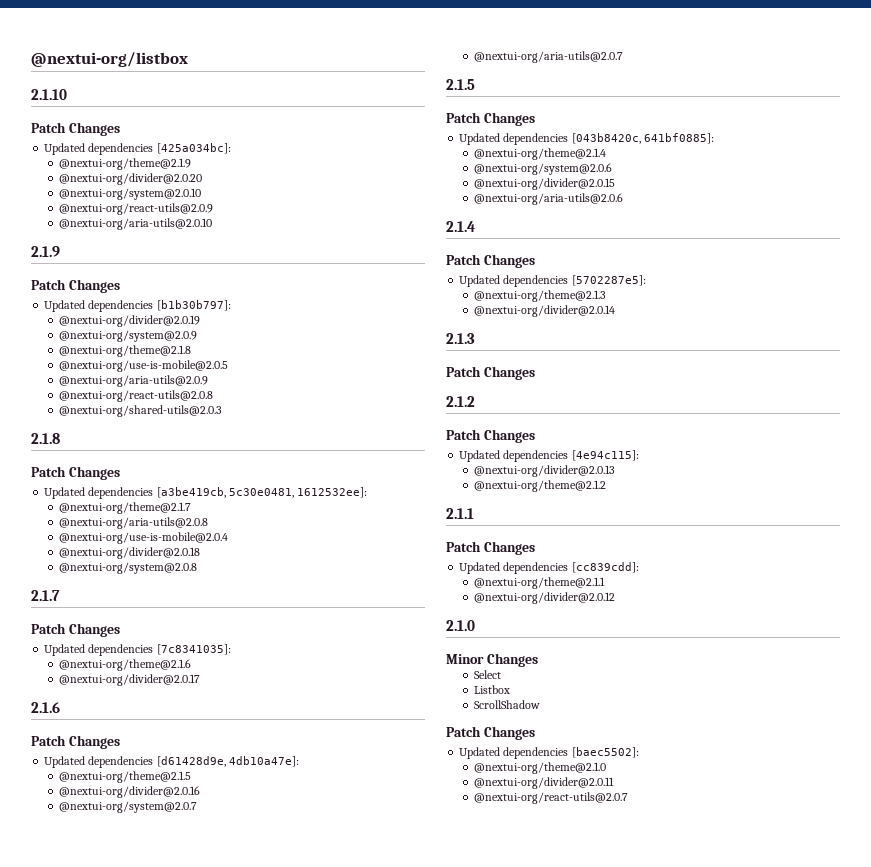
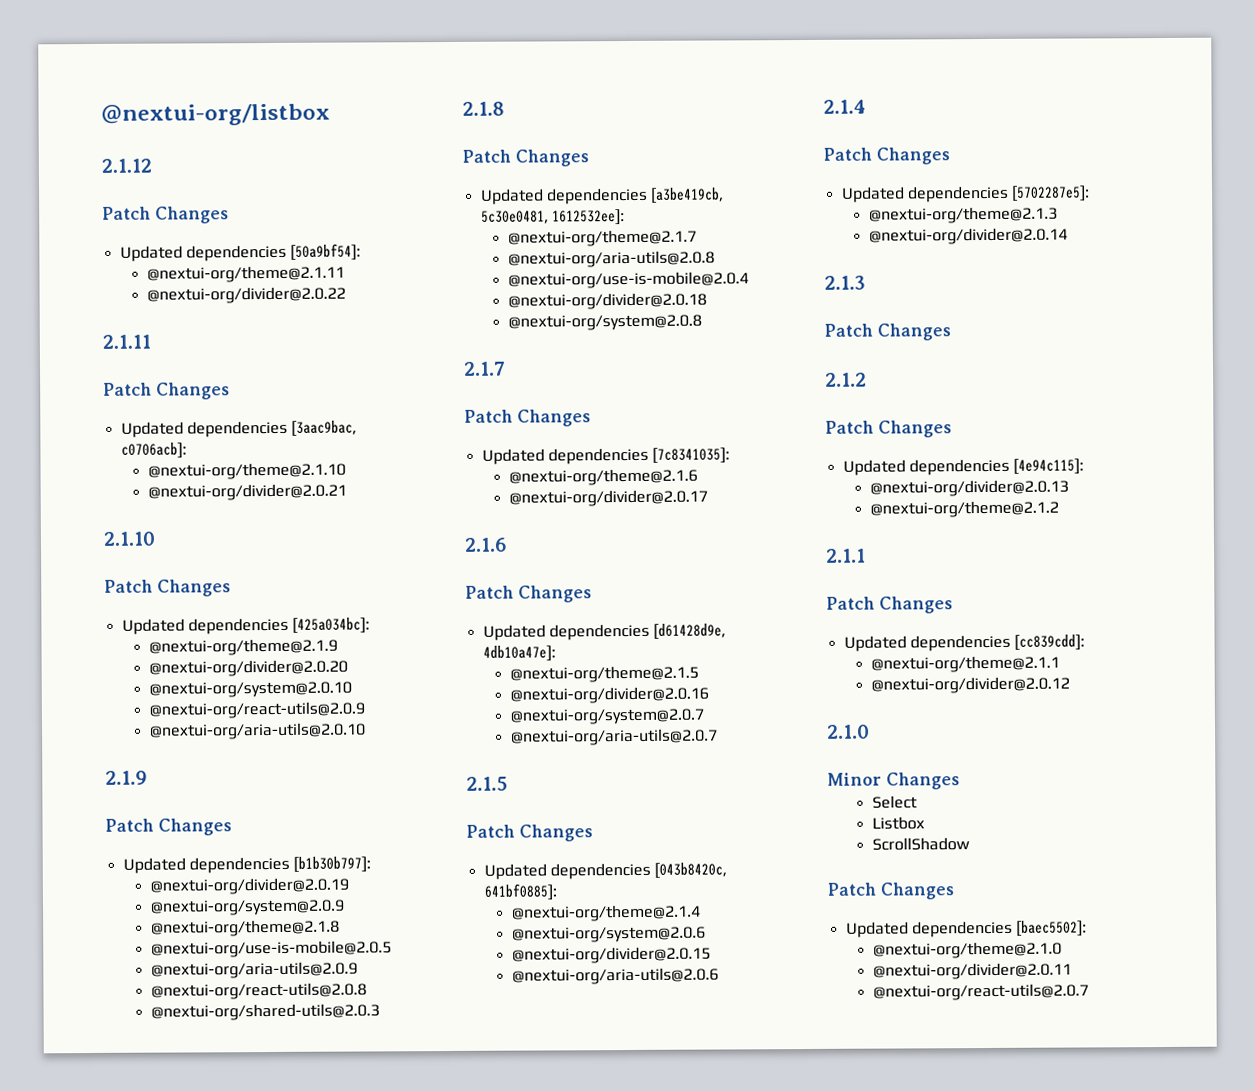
(188, 59) none -> [101,158,152,173] [102,206,229,224] [119,243,362,262] [146,265,345,283] [146,286,346,304] [102,334,151,349] [103,382,230,400] [120,420,358,438] [120,442,187,459] [147,462,346,480] [147,483,347,501] // 2.1.12 // Patch Changes // Updated dependencies [50a9bf54]: // @nextui-org/theme@2.1.11 // @nextui-org/divider@2.0.22 // 2.1.11 // Patch Changes // Updated dependencies [3aac9bac, c0706acb]: // @nextui-org/theme@2.1.10 // @nextui-org/divider@2.0.21

